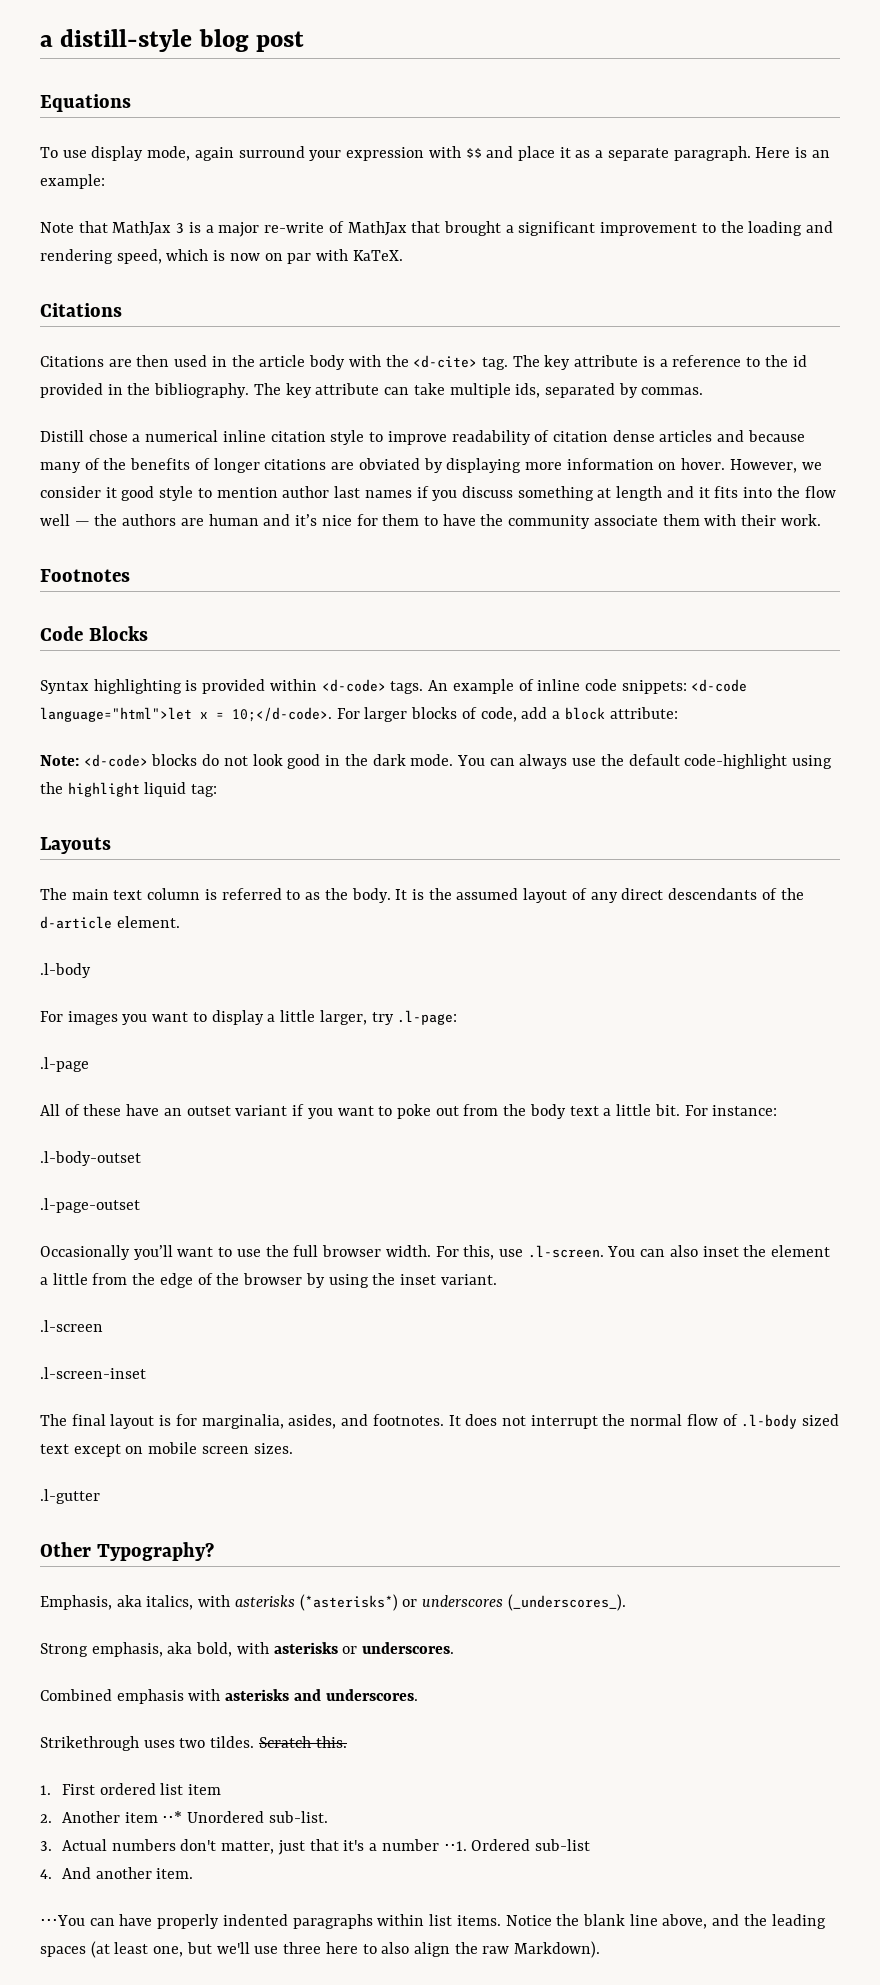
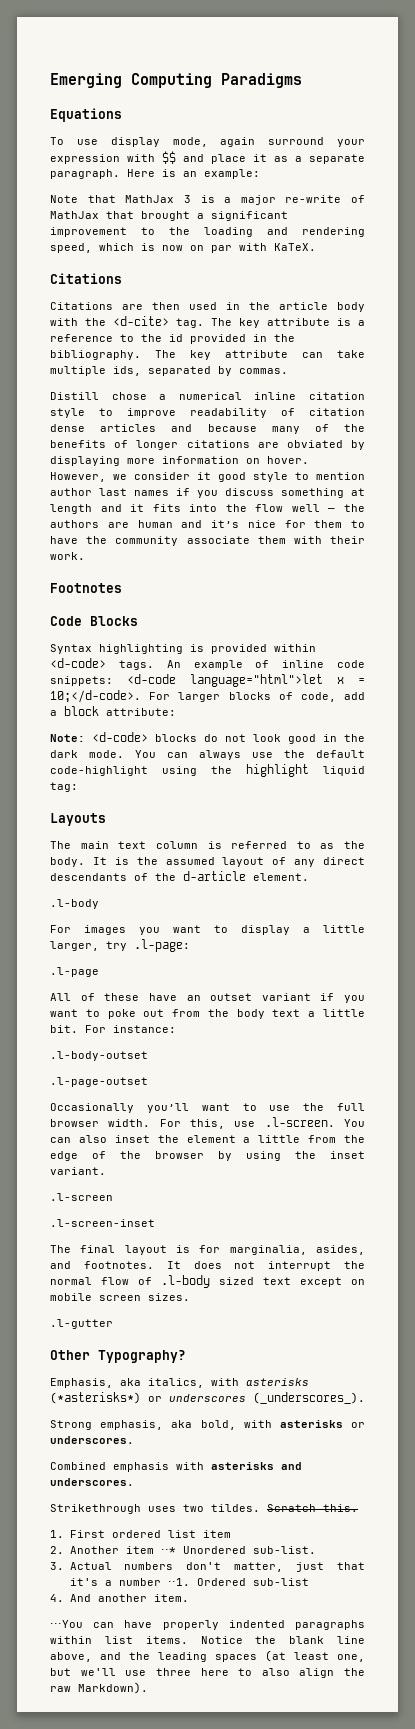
[40,29,305,52] a distill-style blog post -> [50,73,302,88] Emerging Computing Paradigms

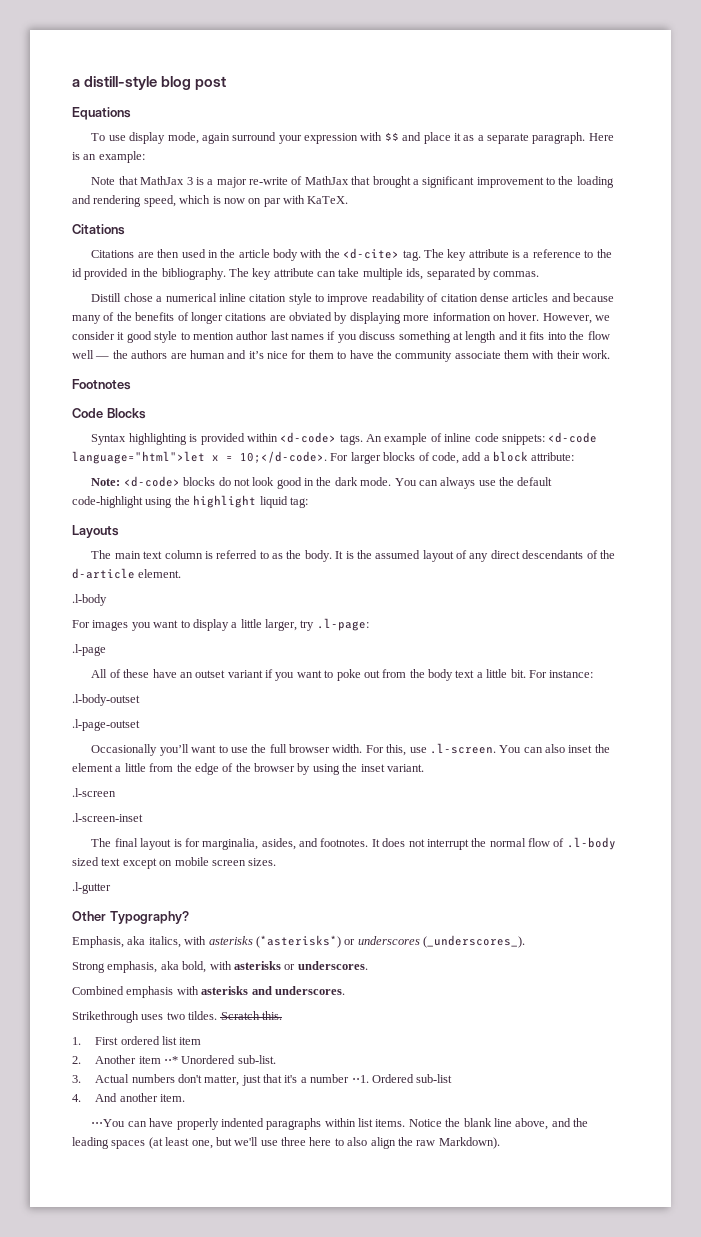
[50,73,302,88] Emerging Computing Paradigms -> [72,76,227,90] a distill-style blog post

